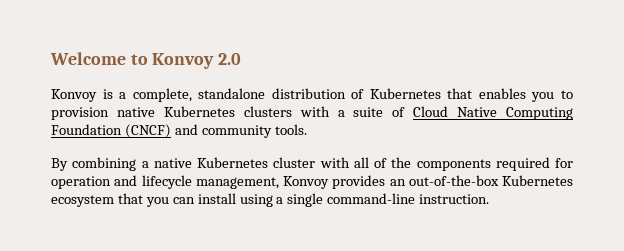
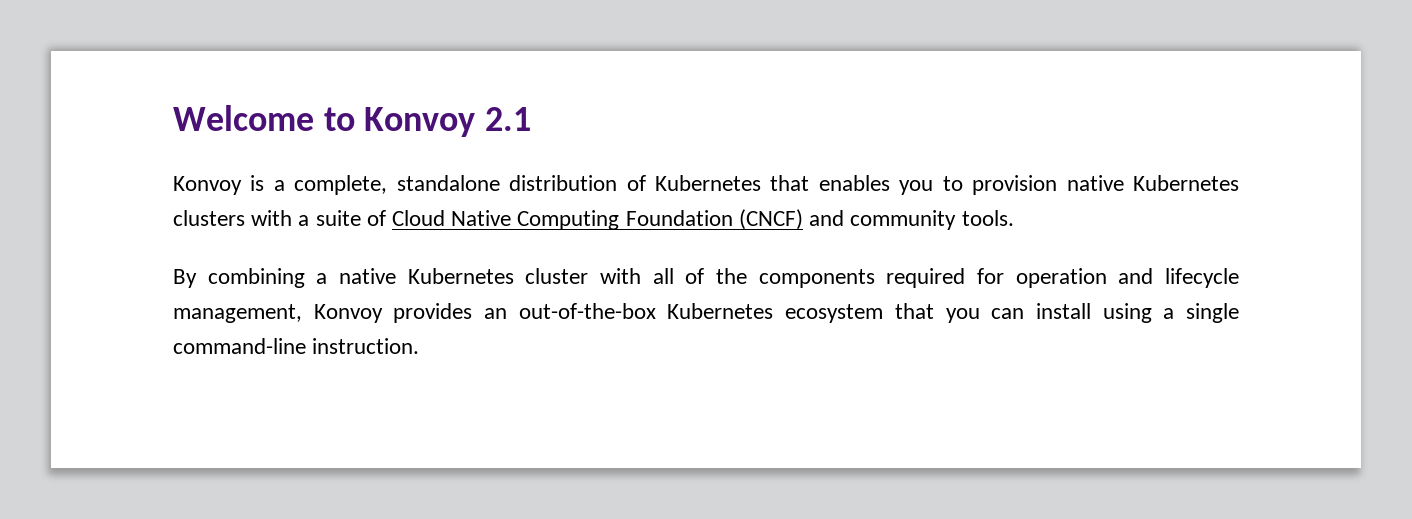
[218,53,242,65] 2.0 -> [485,107,532,131] 2.1

